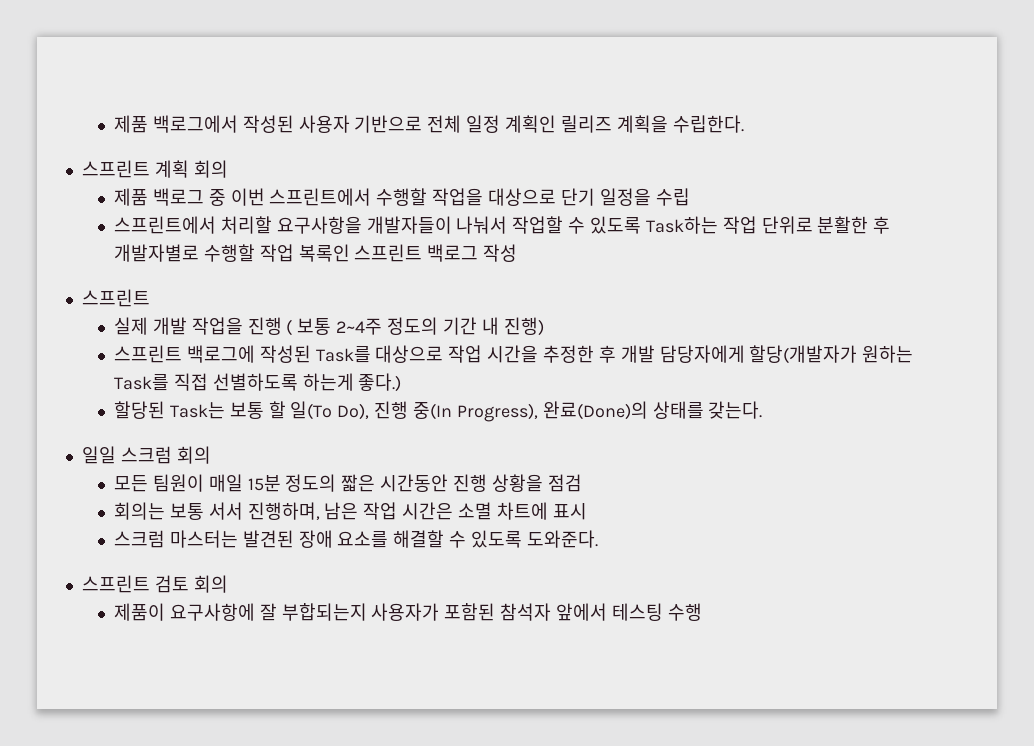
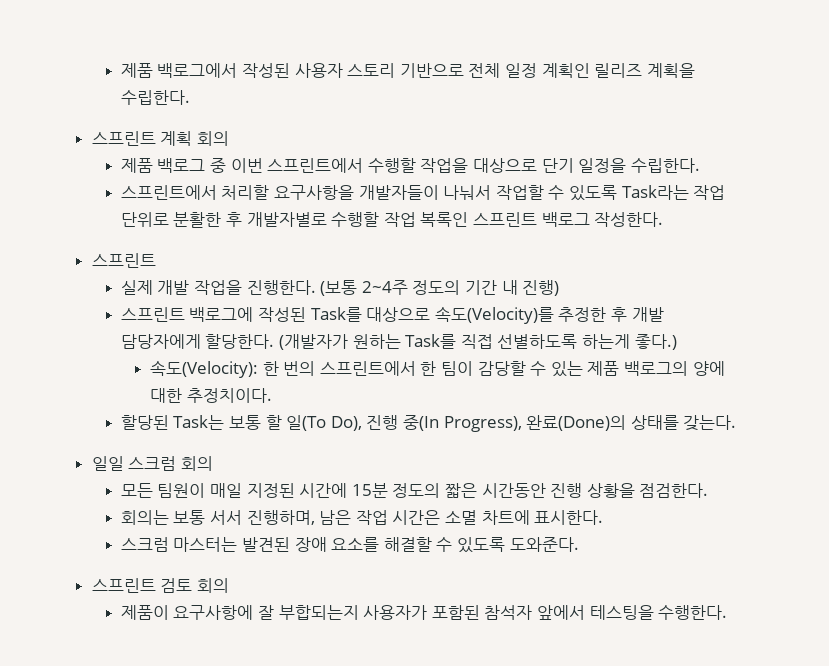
(350, 124) none -> [347,63,396,78] 스토리
[655,188,690,206] 수립 -> [630,158,700,173] 수립한다.
[645,216,718,234] Task하는 -> [621,185,689,200] Task라는
[483,244,518,262] 작성 -> [594,212,664,227] 작성한다.
[247,317,332,336] 진행 ( 보통 -> [246,280,358,296] 진행한다. (보통
[448,345,539,363] 작업 시간을 -> [434,306,554,324] 속도(Velocity)를
[749,345,858,364] 할당(개발자가 -> [205,334,349,350] 할당한다. (개발자가
(402, 382) none -> [150,360,725,378] [150,388,272,403] // 속도(Velocity): 한 번의 스프린트에서 한 팀이 감당할 수 있는 제품 백로그의 양에 대한 추정치이다.
(243, 483) none -> [246,483,348,498] 지정된 시간에
[547,474,582,492] 점검 -> [639,483,709,498] 점검한다.
[552,503,587,520] 표시 -> [534,510,604,525] 표시한다.
[611,603,702,621] 테스팅 수행 -> [589,605,728,620] 테스팅을 수행한다.

